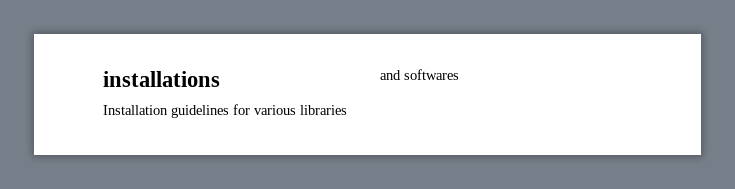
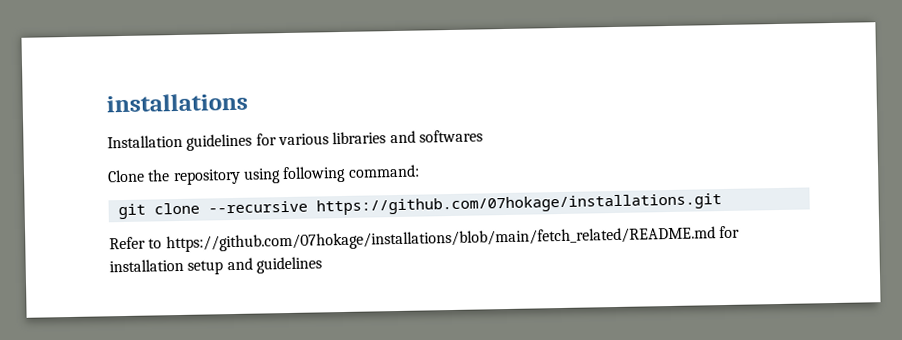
(459, 74) none -> [107,164,420,186] [117,193,722,220] [109,225,740,253] [109,256,322,275] // Clone the repository using following command: // git clone --recursive https://github.com/07hokage/installations.git // Refer to https://github.com/07hokage/installations/blob/main/fetch_related/README.md for installation setup and guidelines

